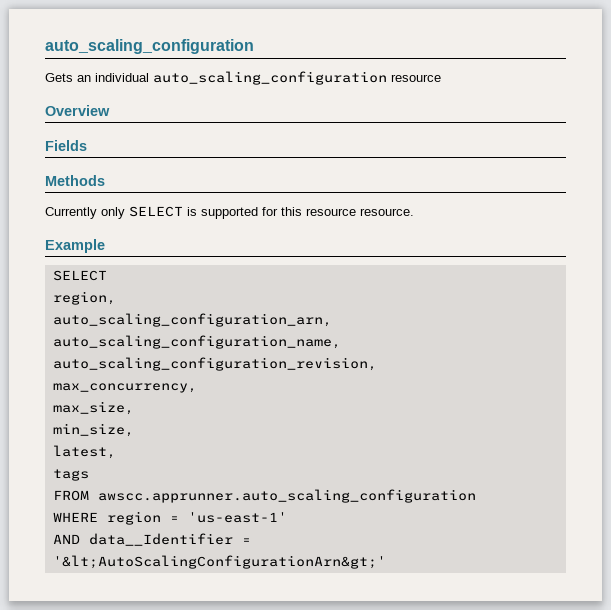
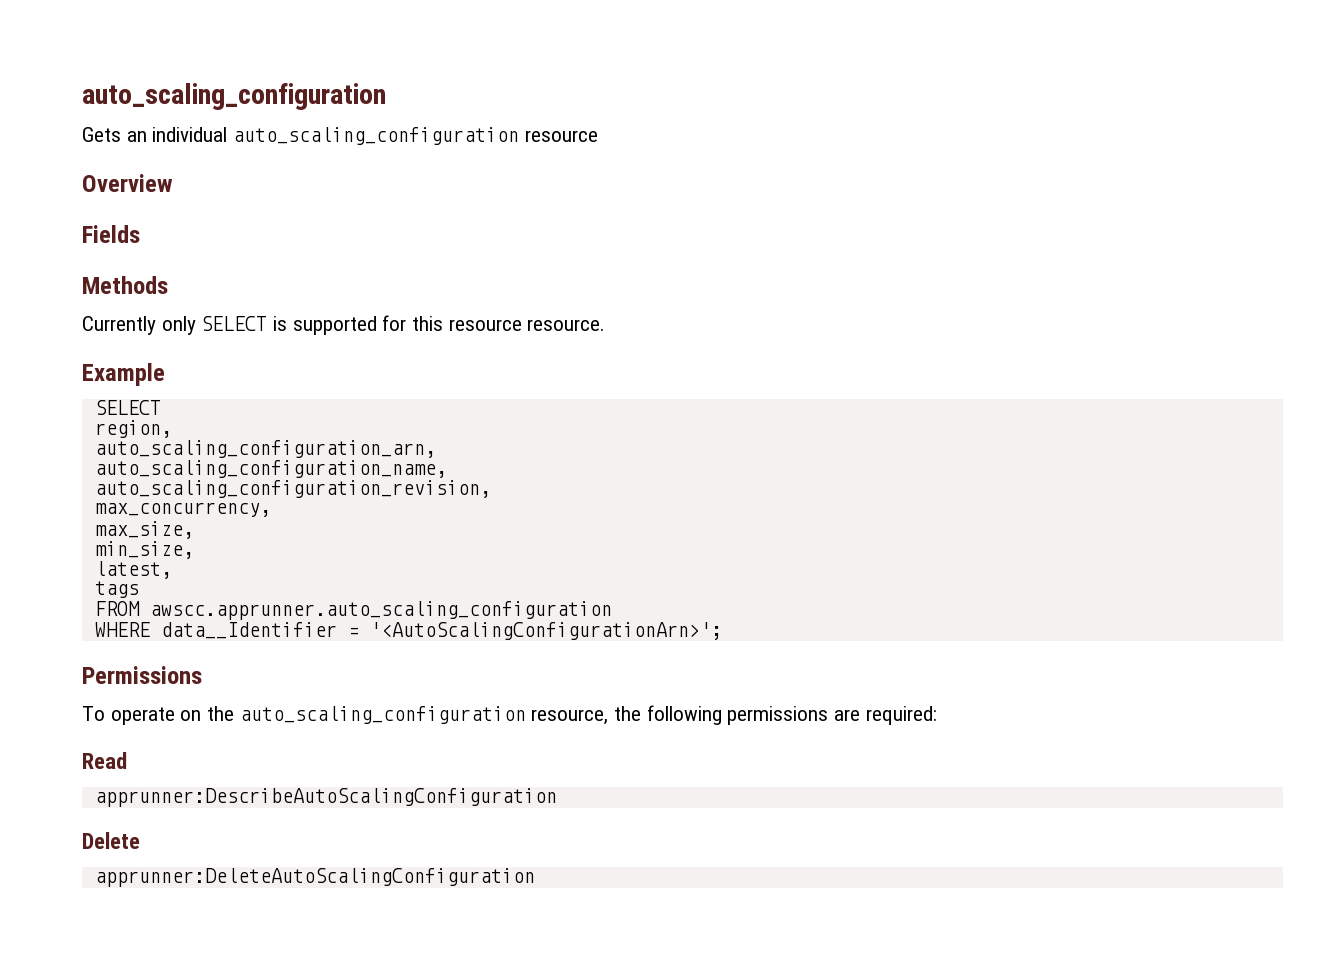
[106,511,287,525] [52,533,251,546] [52,555,386,569] region = 'us-east-1' // AND data__Identifier = '&lt;AutoScalingConfigurationArn&gt;' -> [160,622,722,640] [82,666,202,684] [82,705,937,725] [82,752,127,769] [94,788,557,807] [82,832,140,849] [94,868,535,887] data__Identifier = '<AutoScalingConfigurationArn>'; // Permissions // To operate on the auto_scaling_configuration resource, the following permissions are required: // Read // apprunner:DescribeAutoScalingConfiguration // Delete // apprunner:DeleteAutoScalingConfiguration

